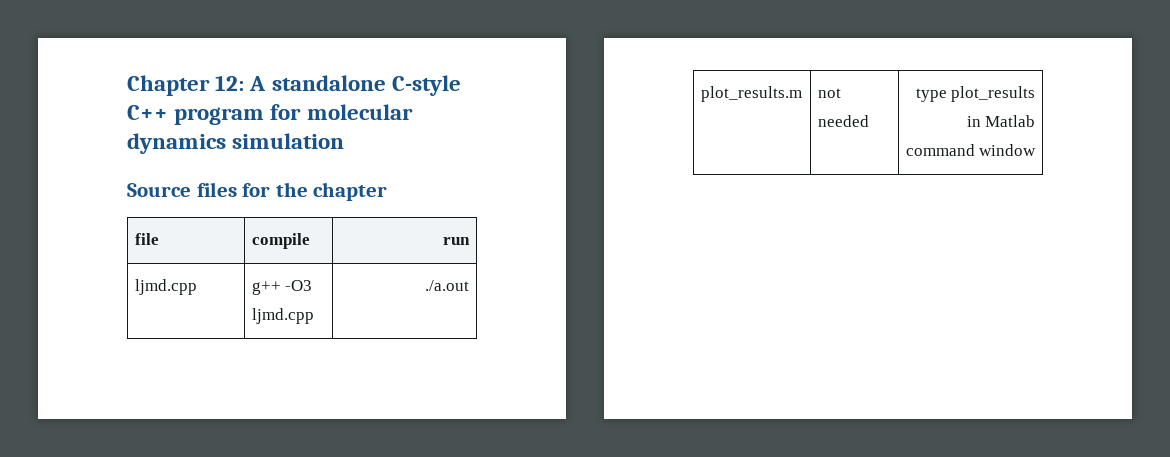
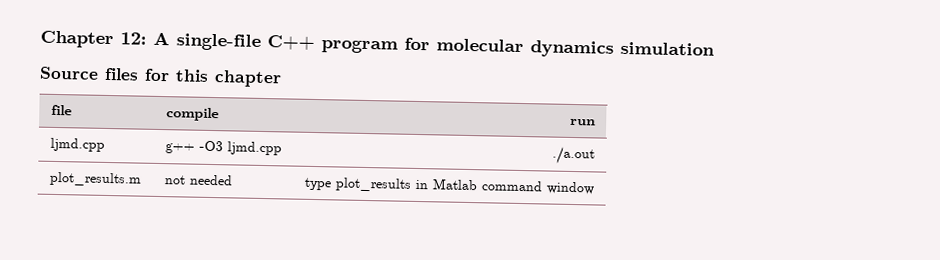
[271,75,461,96] standalone C-style -> [176,33,261,51] single-file
[275,182,308,197] the -> [175,69,209,82] this

